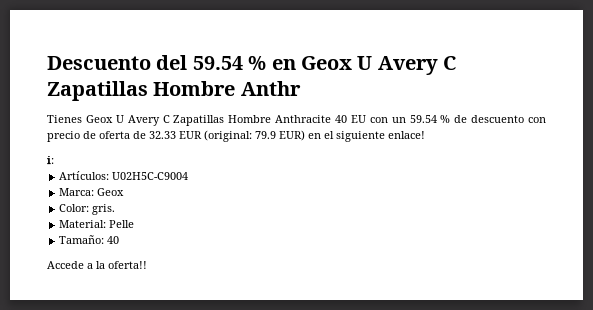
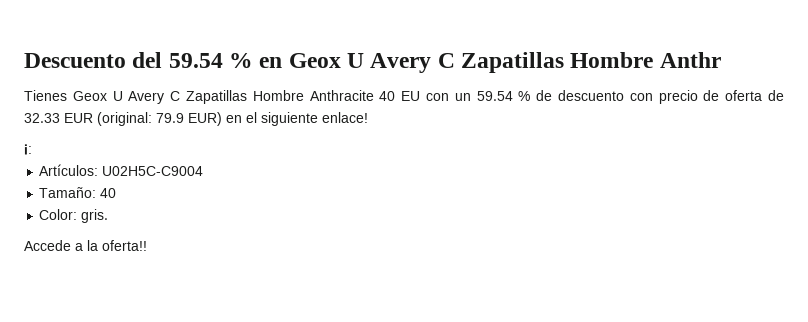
[59,188,125,196] Marca: Geox -> [39,187,117,198] Tamaño: 40
[59,220,135,228] [59,235,120,244] // Material: Pelle // Tamaño: 40 -> (109, 216) none

